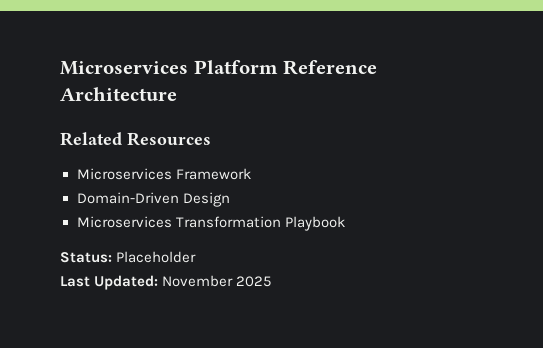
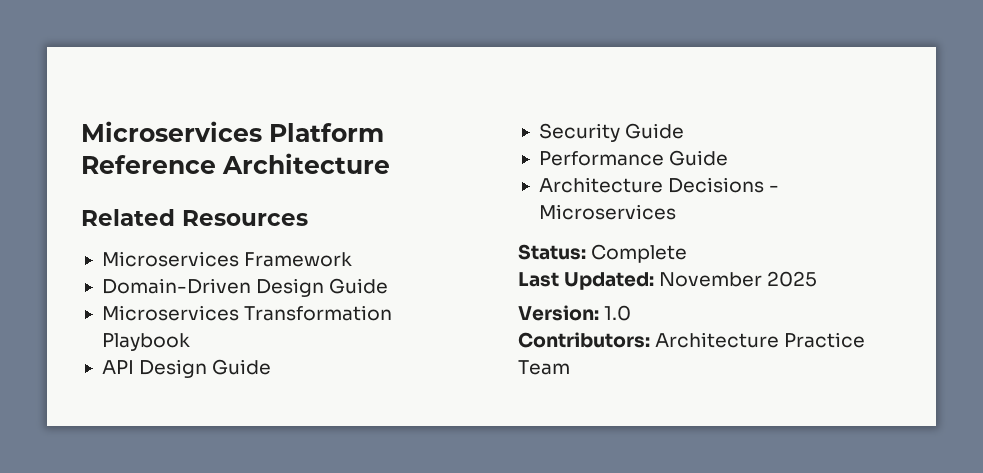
(230, 199) none -> [329,278,389,294] Guide
(345, 223) none -> [101,359,272,378] [538,123,685,142] [538,150,729,166] [538,177,780,193] [538,204,676,220] // API Design Guide // Security Guide // Performance Guide // Architecture Decisions - Microservices
[116,251,197,263] Placeholder -> [591,244,688,263] Complete
(272, 281) none -> [518,305,632,321] [518,332,866,348] [518,360,570,375] // Version: 1.0 // Contributors: Architecture Practice Team

